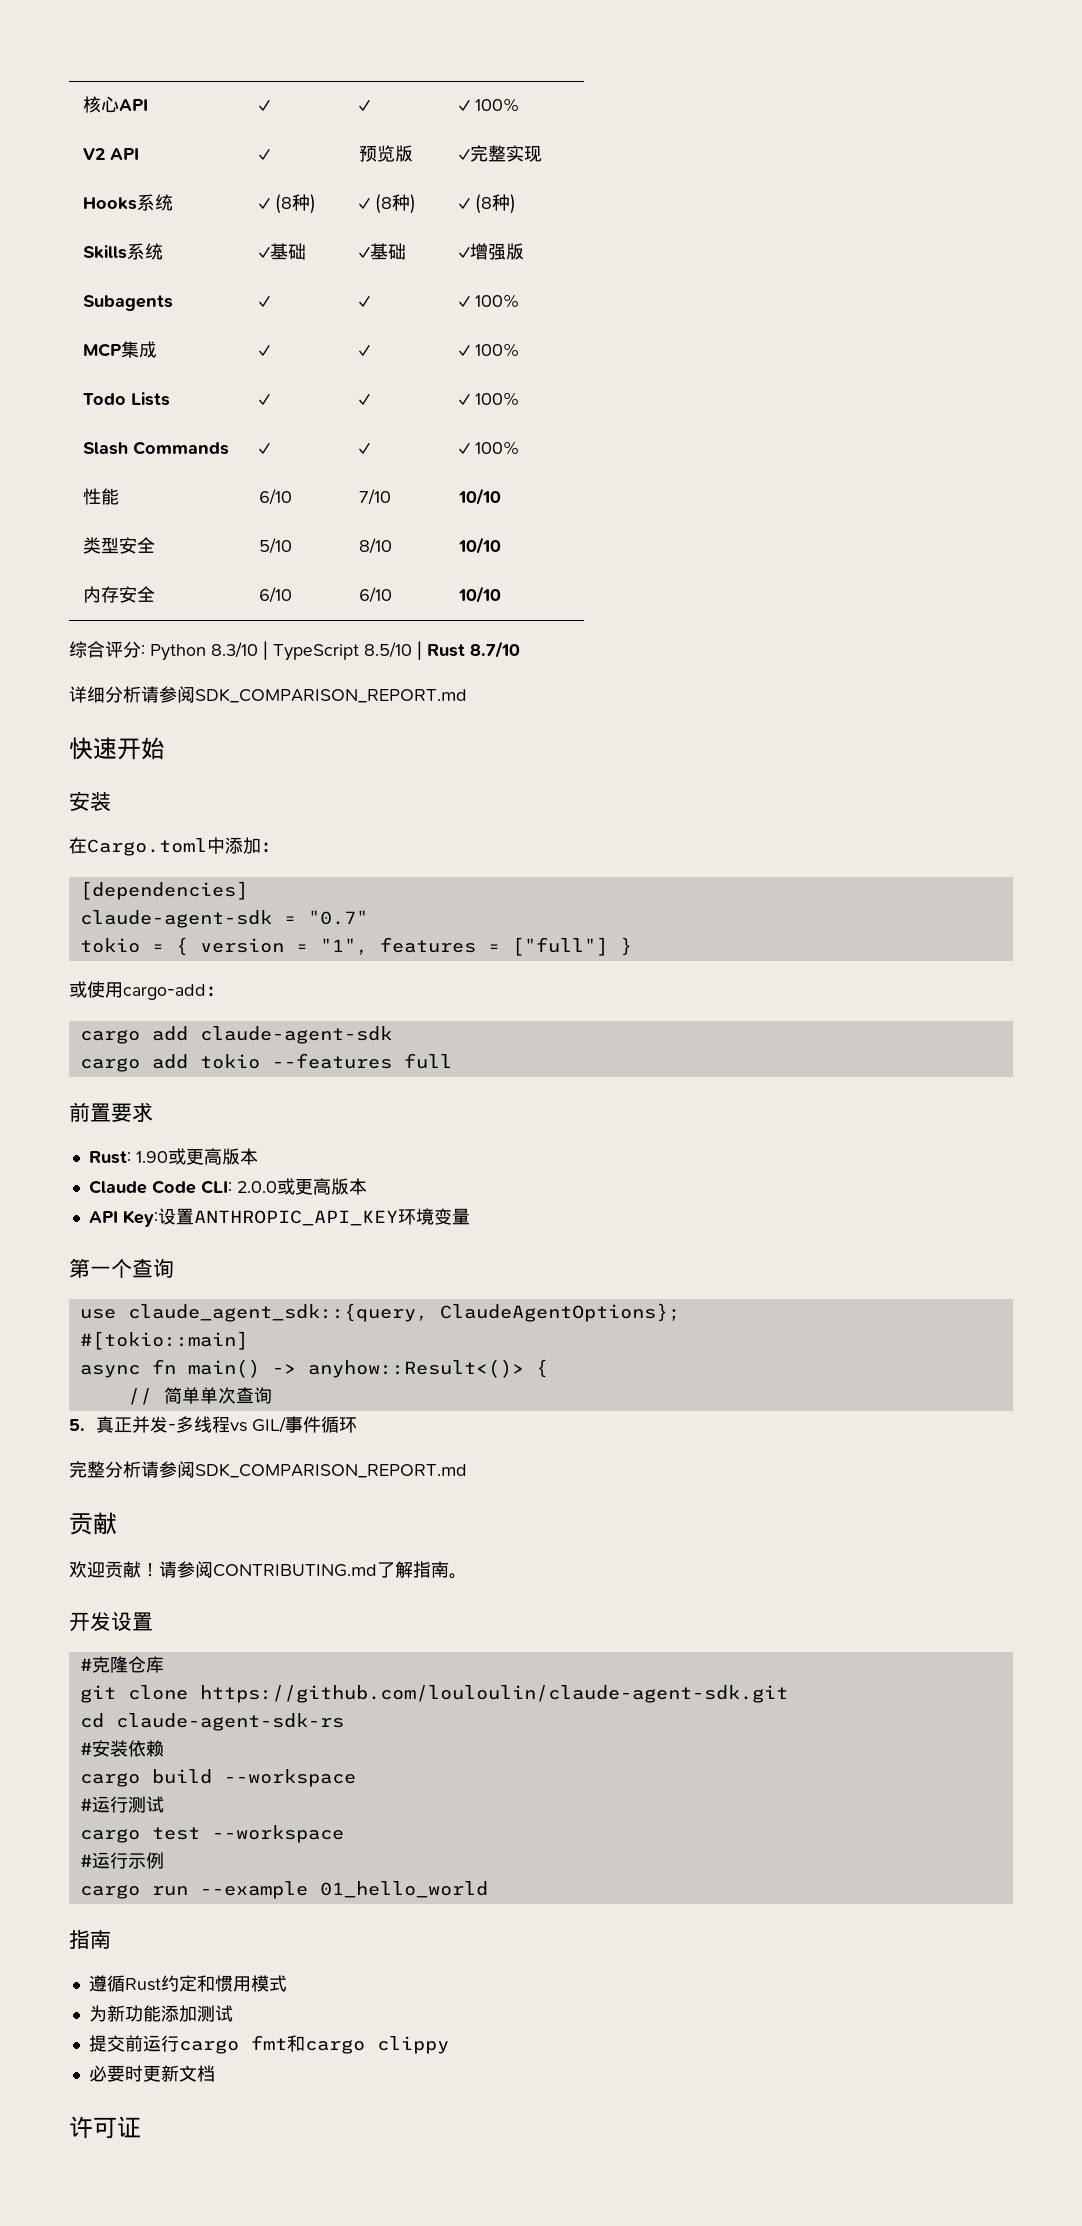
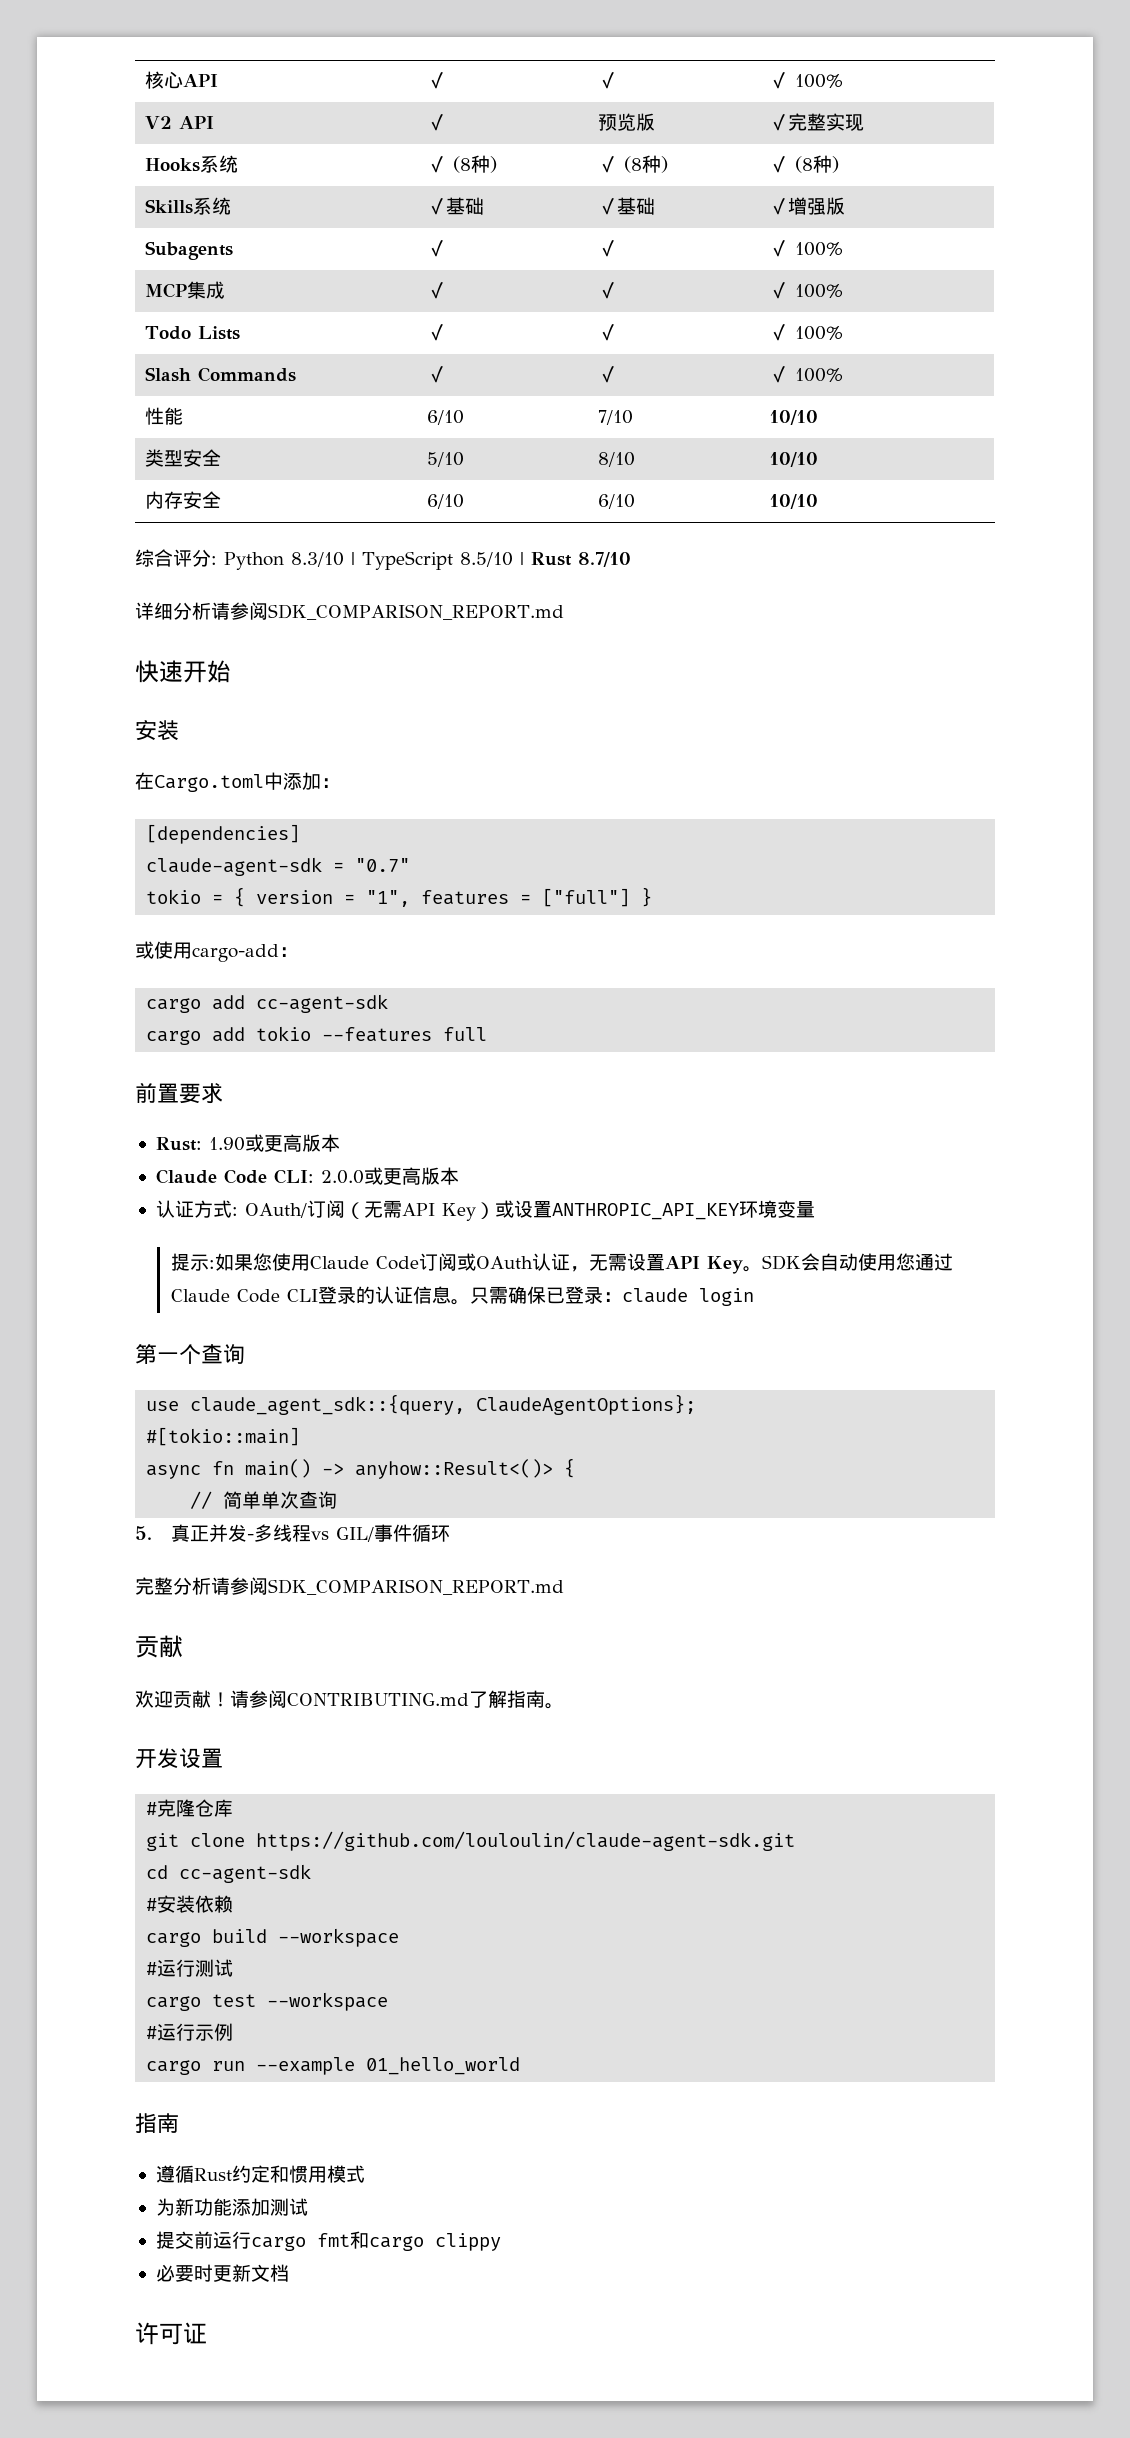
[199,1026,392,1044] claude-agent-sdk -> [256,994,389,1013] cc-agent-sdk
[88,1208,470,1227] API Key:设置ANTHROPIC_API_KEY环境变量 -> [155,1200,815,1221] [170,1253,953,1274] [170,1286,754,1306] 认证方式: OAuth/订阅（无需API Key）或设置ANTHROPIC_API_KEY环境变量 // 提示:如果您使用Claude Code订阅或OAuth认证，无需设置API Key。SDK会自动使用您通过Claude Code CLI登录的认证信息。只需确保已登录：claude login
[115,1713,344,1731] claude-agent-sdk-rs -> [179,1864,312,1883] cc-agent-sdk

